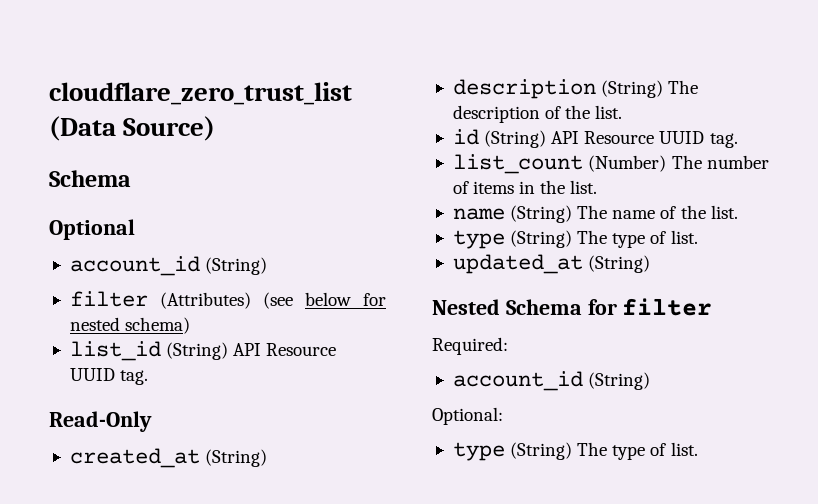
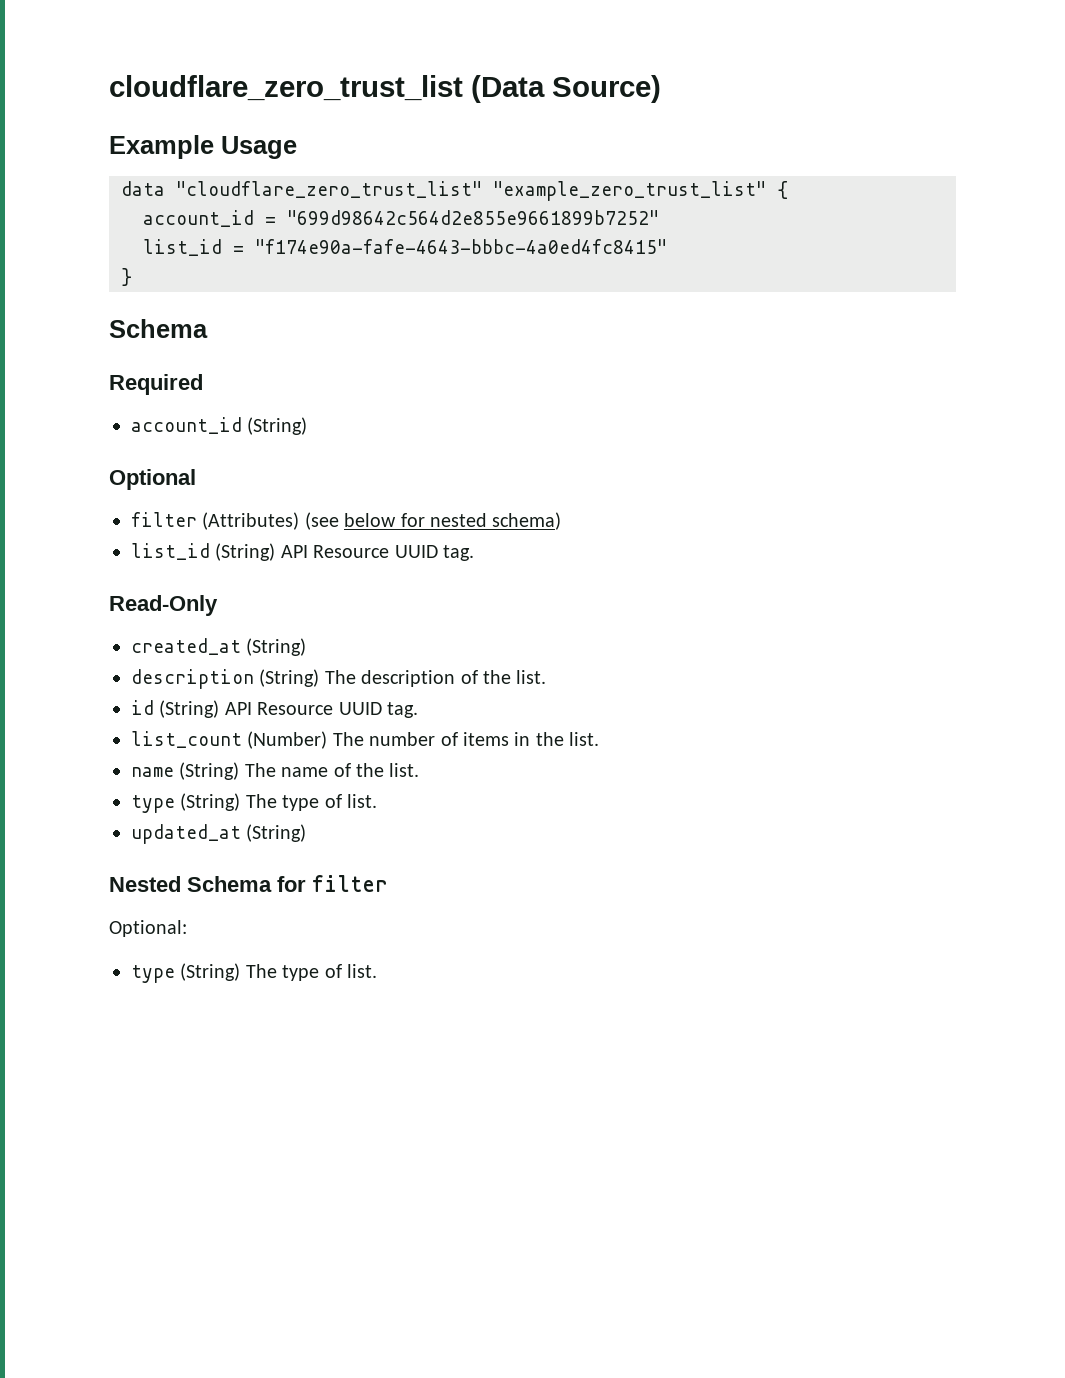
(216, 128) none -> [109,135,297,159] [121,181,788,201] [143,210,659,227] [143,239,667,256] [121,268,132,286] // Example Usage // data "cloudflare_zero_trust_list" "example_zero_trust_list" { // account_id = "699d98642c564d2e855e9661899b7252" // list_id = "f174e90a-fafe-4643-bbbc-4a0ed4fc8415" // }
[49,219,135,240] [69,256,268,276] Optional // account_id (String) -> [109,374,203,395] [131,417,308,435] [109,469,196,490] Required // account_id (String) // Optional
[432,337,508,355] [452,371,651,391] // Required: // account_id (String) -> (388, 883) none

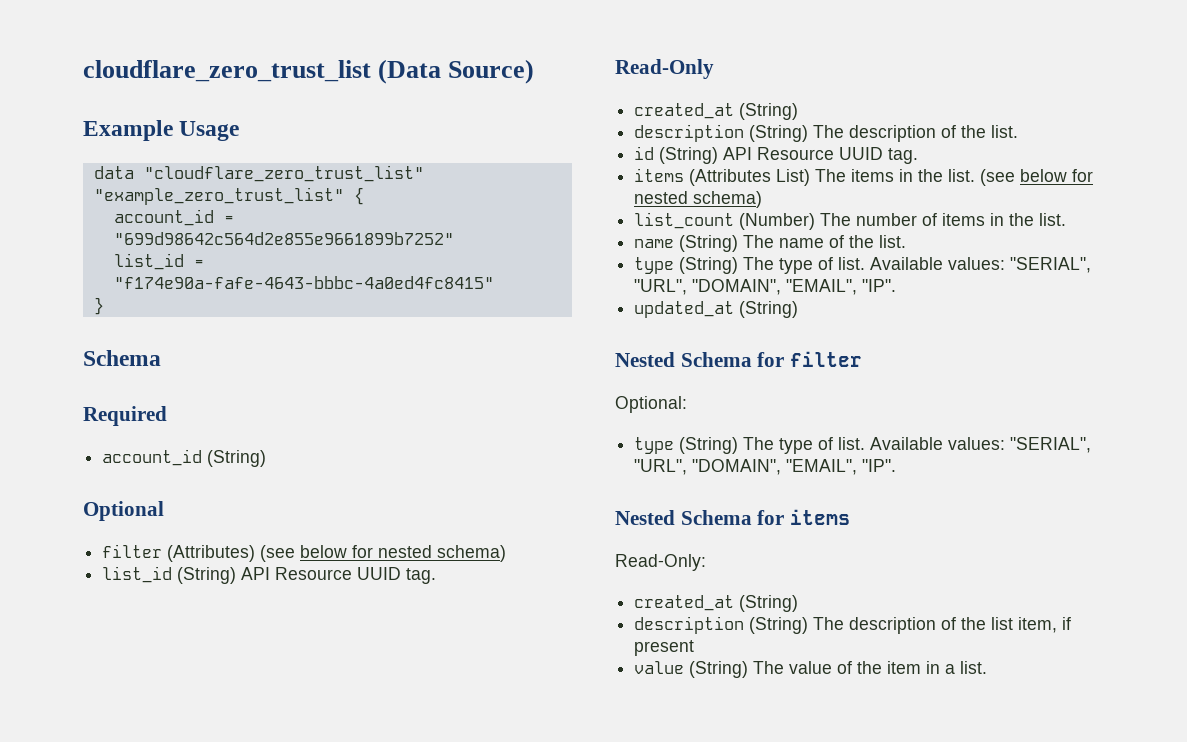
(418, 710) none -> [634,168,1094,186] [634,191,763,208] // items (Attributes List) The items in the list. (see below for nested schema)
(377, 801) none -> [870,257,1092,273] [634,279,897,295] Available values: "SERIAL", "URL", "DOMAIN", "EMAIL", "IP".
(377, 971) none -> [870,437,1092,453] [634,459,897,475] [615,509,851,525] [615,554,706,571] [634,595,799,612] [634,616,1072,634] [634,640,695,656] [634,661,988,678] Available values: "SERIAL", "URL", "DOMAIN", "EMAIL", "IP". // Nested Schema for items // Read-Only: // created_at (String) // description (String) The description of the list item, if present // value (String) The value of the item in a list.

